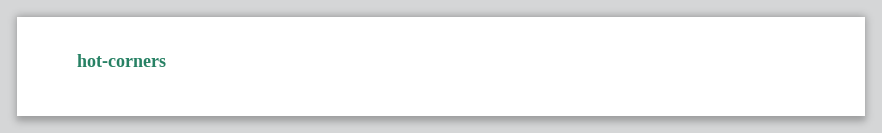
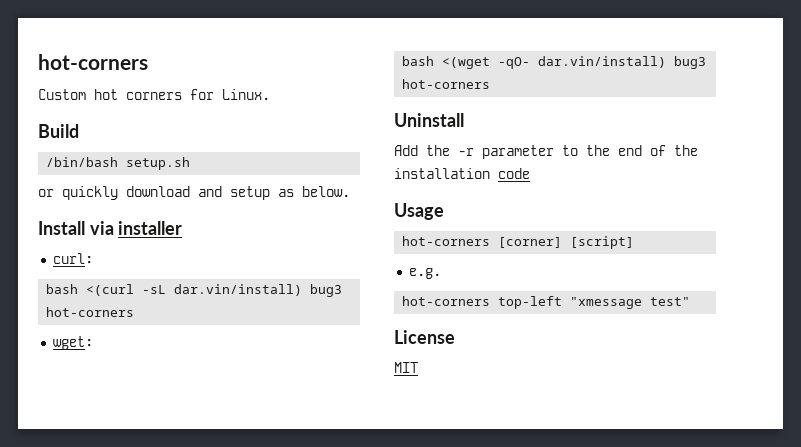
[77,54,166,67] hot-corners -> [38,54,148,70] [38,89,270,100] [38,124,79,138] [46,157,191,170] [38,186,350,200] [38,221,183,235] [52,253,93,264] [46,284,343,297] [46,307,135,317] [52,336,93,350] [402,56,707,69] [402,79,491,89] [394,113,464,127] [394,145,698,159] [394,168,530,179] [394,203,444,220] [402,236,635,249] [408,268,441,279] [402,296,691,309] [394,330,455,344] [394,362,418,373] hot-corners // Custom hot corners for Linux. // Build // /bin/bash setup.sh // or quickly download and setup as below. // Install via installer // curl: // bash <(curl -sL dar.vin/install) bug3 hot-corners // wget: // bash <(wget -qO- dar.vin/install) bug3 hot-corners // Uninstall // Add the -r parameter to the end of the installation code // Usage // hot-corners [corner] [script] // e.g. // hot-corners top-left "xmessage test" // License // MIT

